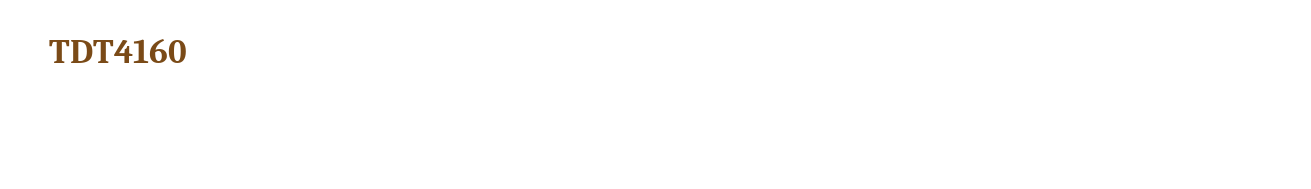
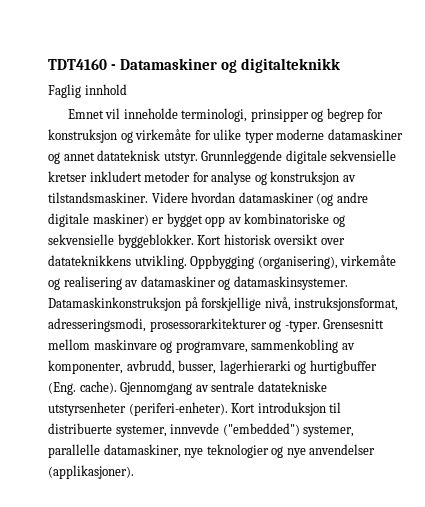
(187, 50) none -> [111,58,341,73] [48,84,127,98] [67,108,384,122] [48,129,403,143] [48,150,397,164] [48,171,356,185] [48,192,368,206] [48,213,345,227] [48,234,345,248] [48,255,397,269] [48,276,348,290] [48,297,399,311] [48,318,385,332] [48,339,355,353] [48,360,377,374] [48,381,327,395] [48,402,342,416] [48,423,355,437] [48,444,376,458] [48,465,134,479] - Datamaskiner og digitalteknikk // Faglig innhold // Emnet vil inneholde terminologi, prinsipper og begrep for konstruksjon og virkemåte for ulike typer moderne datamaskiner og annet datateknisk utstyr. Grunnleggende digitale sekvensielle kretser inkludert metoder for analyse og konstruksjon av tilstandsmaskiner. Videre hvordan datamaskiner (og andre digitale maskiner) er bygget opp av kombinatoriske og sekvensielle byggeblokker. Kort historisk oversikt over datateknikkens utvikling. Oppbygging (organisering), virkemåte og realisering av datamaskiner og datamaskinsystemer. Datamaskinkonstruksjon på forskjellige nivå, instruksjonsformat, adresseringsmodi, prosessorarkitekturer og -typer. Grensesnitt mellom maskinvare og programvare, sammenkobling av komponenter, avbrudd, busser, lagerhierarki og hurtigbuffer (Eng. cache). Gjennomgang av sentrale datatekniske utstyrsenheter (periferi-enheter). Kort introduksjon til distribuerte systemer, innvevde ("embedded") systemer, parallelle datamaskiner, nye teknologier og nye anvendelser (applikasjoner).

